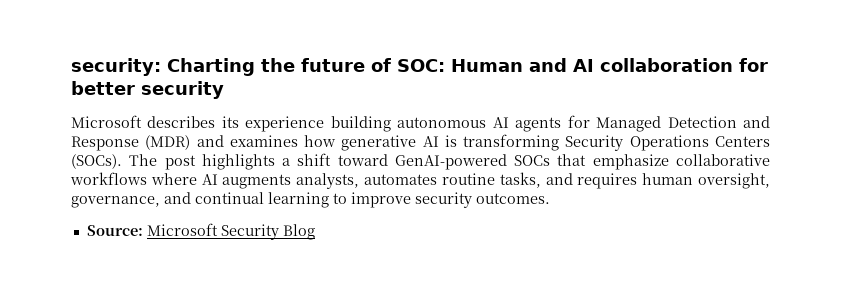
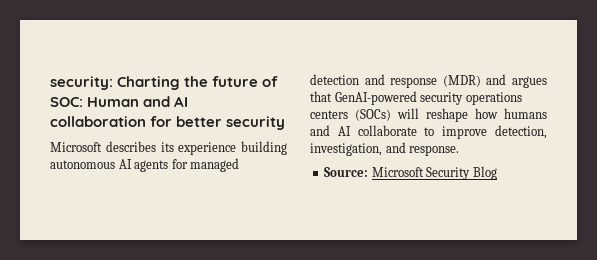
[596,116,770,132] [71,134,770,151] [71,153,770,170] [70,172,770,189] [71,192,550,208] Managed Detection and Response (MDR) and examines how generative AI is transforming Security Operations Centers (SOCs). The post highlights a shift toward GenAI-powered SOCs that emphasize collaborative workflows where AI augments analysts, automates routine tasks, and requires human oversight, governance, and continual learning to improve security outcomes. -> [190,158,240,172] [310,74,547,88] [310,91,522,105] [310,108,547,122] [310,125,547,139] [310,142,460,156] managed detection and response (MDR) and argues that GenAI-powered security operations centers (SOCs) will reshape how humans and AI collaborate to improve detection, investigation, and response.

